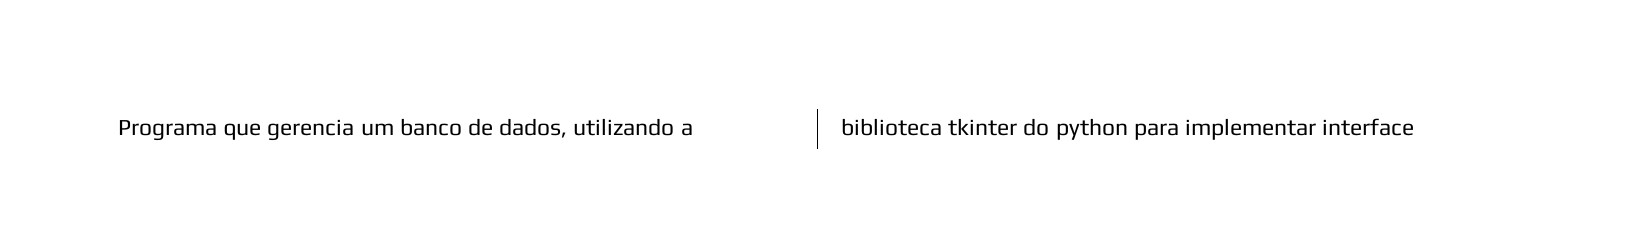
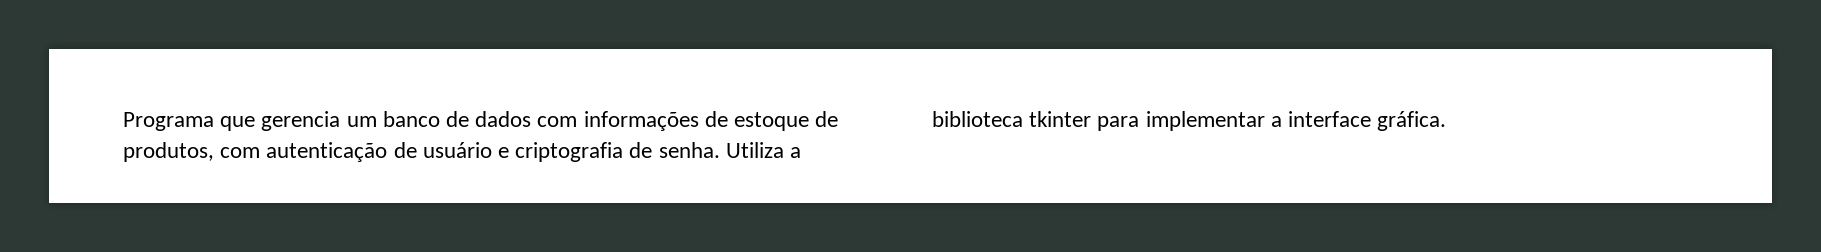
[499,118,1415,140] dados, utilizando a biblioteca tkinter do python para implementar interface -> [475,111,839,131] [123,142,802,162] [932,111,1447,131] dados com informações de estoque de produtos, com autenticação de usuário e criptografia de senha. Utiliza a biblioteca tkinter para implementar a interface gráfica.

